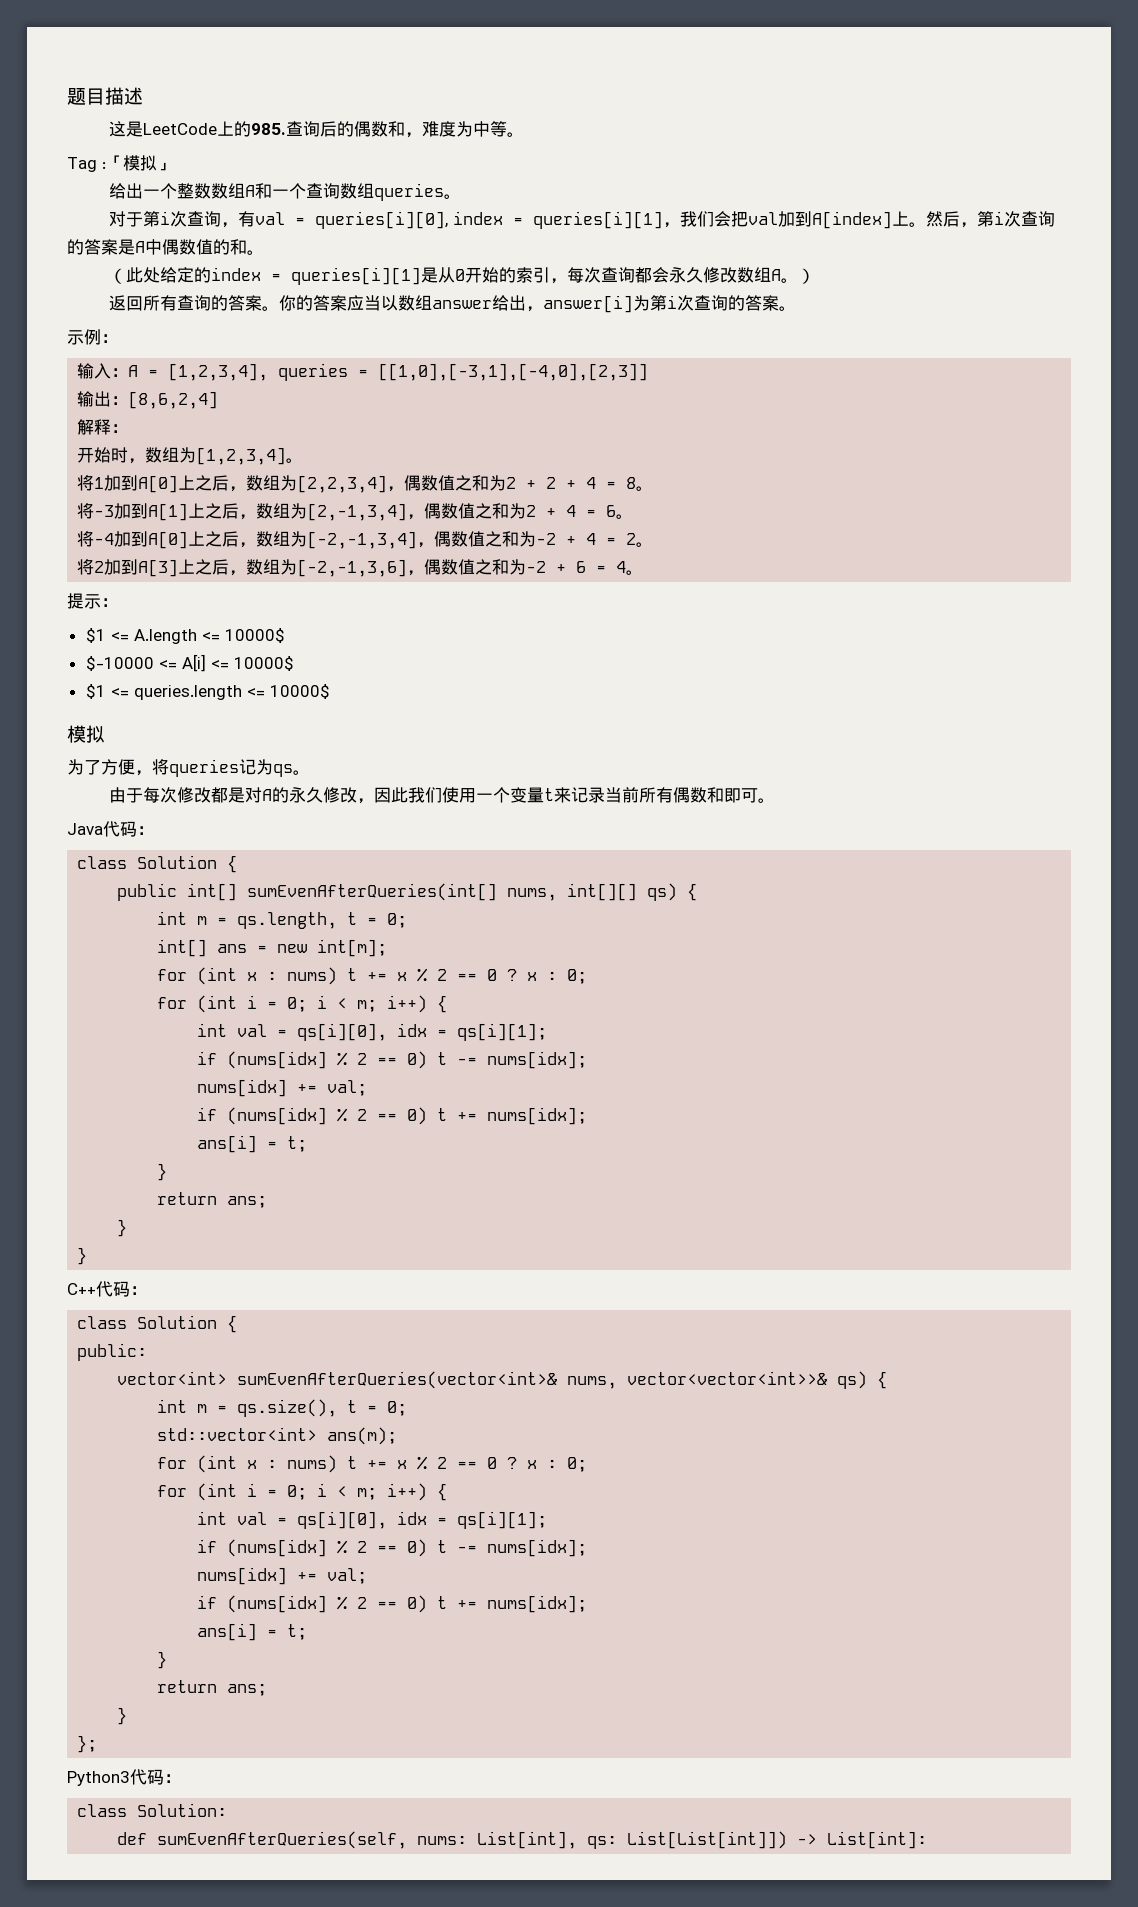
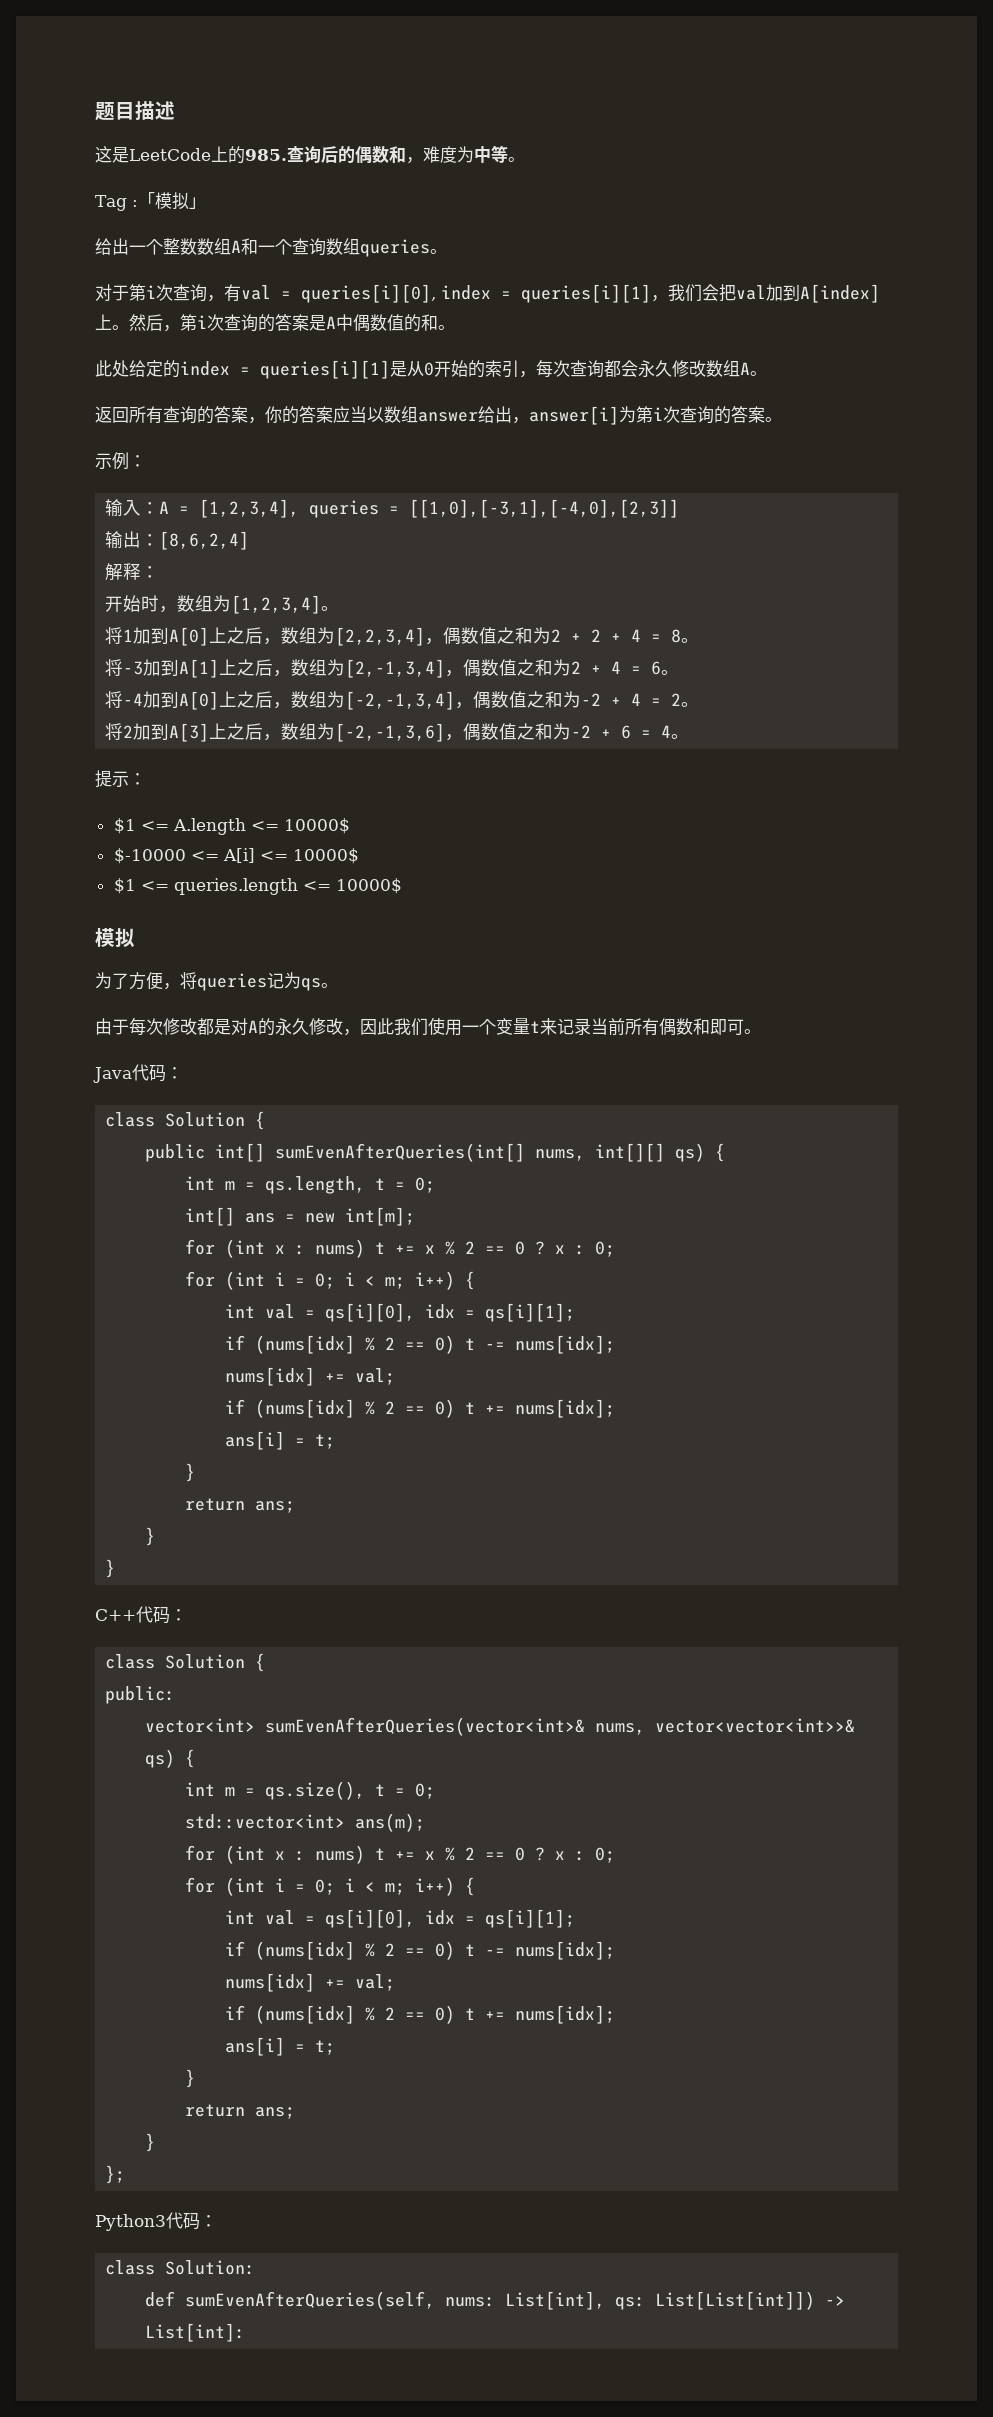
[109,268,127,284] （ -> (455, 327) none
[798,268,816,284] ） -> (767, 373) none
[262,306,280,311] 。 -> [248,417,265,424] ，

